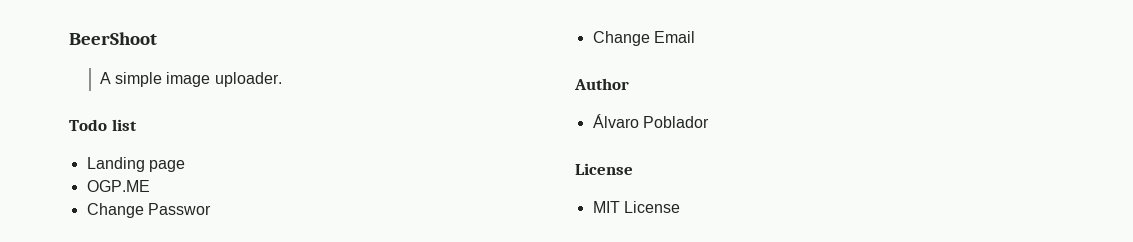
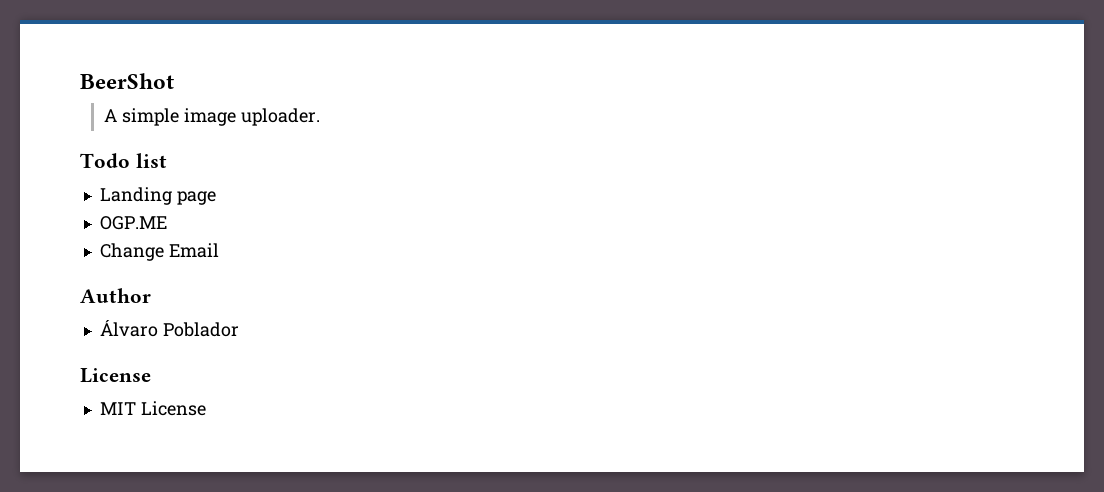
[69,32,157,45] BeerShoot -> [80,73,174,89] BeerShot
[86,203,211,218] // Change Passwor -> (167, 223) none

